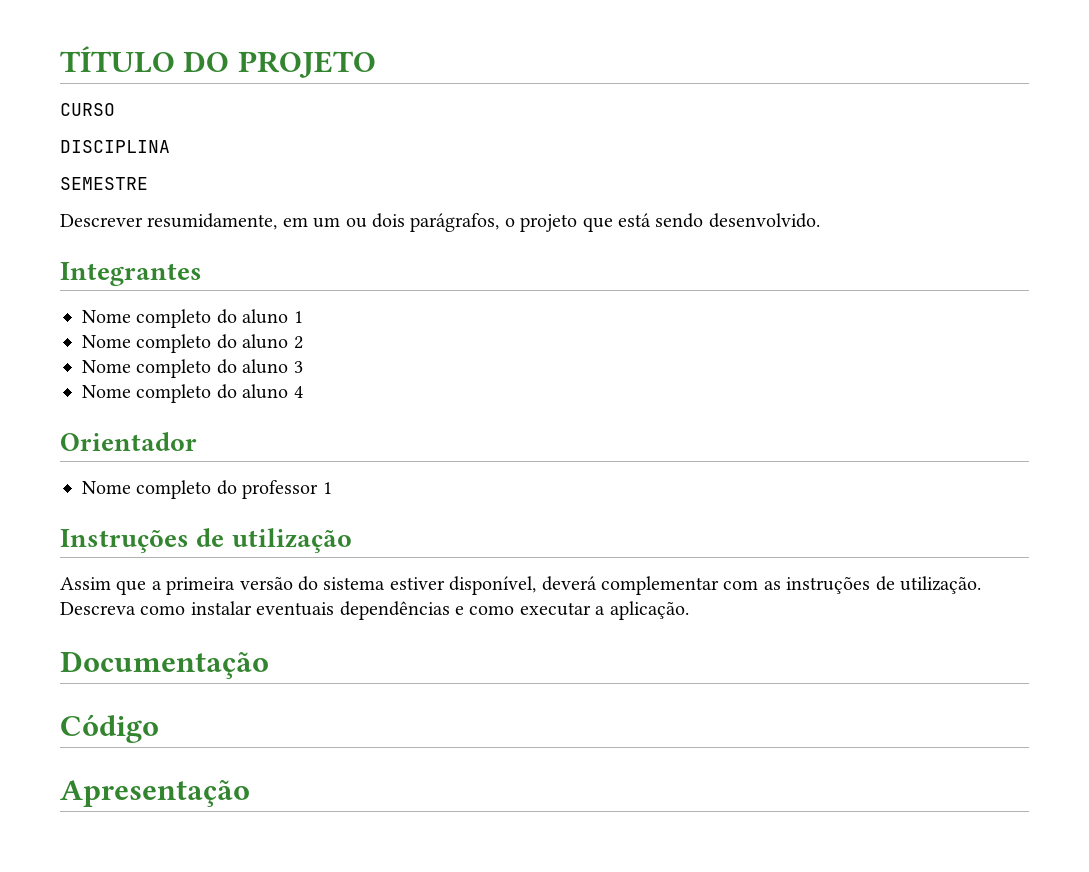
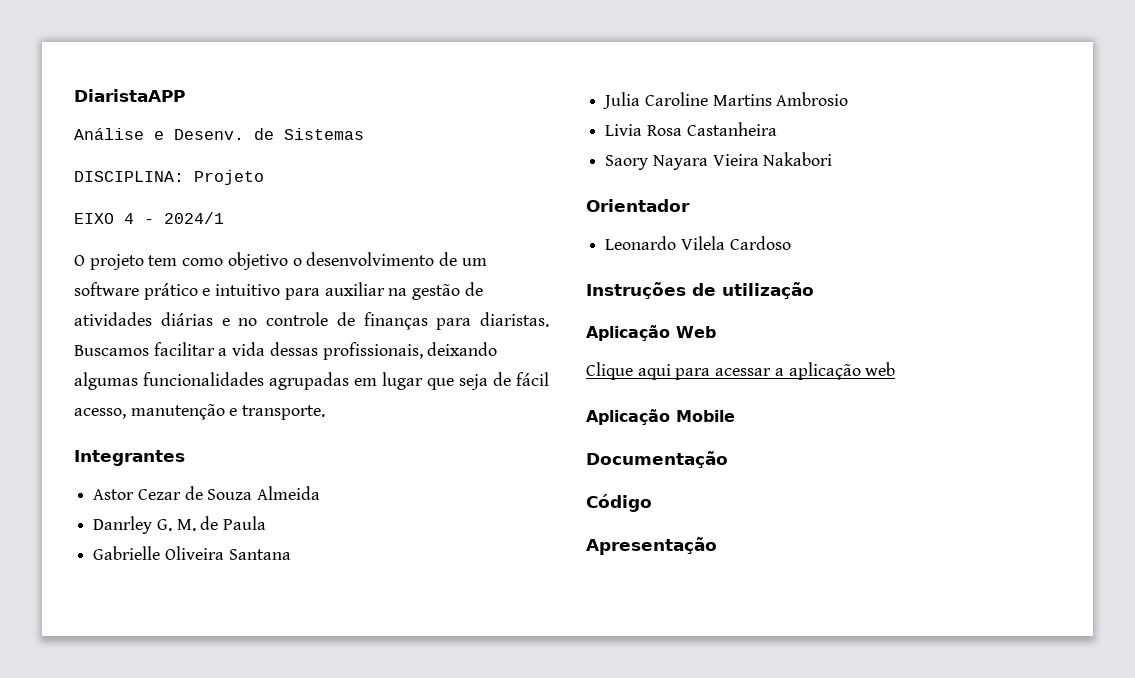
[60,46,376,78] [60,103,115,116] [60,140,170,153] [60,177,148,190] [60,213,820,232] [60,262,202,286] [82,309,303,328] [82,334,303,353] [82,359,303,378] [82,384,303,403] [60,432,197,451] [82,480,332,499] [60,528,352,553] [60,576,981,595] [60,601,689,620] TÍTULO DO PROJETO // CURSO // DISCIPLINA // SEMESTRE // Descrever resumidamente, em um ou dois parágrafos, o projeto que está sendo desenvolvido. // Integrantes // Nome completo do aluno 1 // Nome completo do aluno 2 // Nome completo do aluno 3 // Nome completo do aluno 4 // Orientador // Nome completo do professor 1 // Instruções de utilização // Assim que a primeira versão do sistema estiver disponível, deverá complementar com as instruções de utilização. Descreva como instalar eventuais dependências e como executar a aplicação. -> [74,89,185,102] [74,128,364,140] [74,170,264,185] [74,212,224,224] [74,252,487,270] [74,282,483,300] [74,312,549,330] [74,342,498,360] [74,372,549,390] [74,404,326,420] [74,450,185,466] [93,486,321,500] [93,516,267,534] [93,546,291,560] [603,92,849,109] [605,122,777,136] [605,152,833,170] [586,199,690,212] [605,236,791,250] [586,282,814,299] [586,325,716,341] [586,362,896,380] [586,409,735,425] DiaristaAPP // Análise e Desenv. de Sistemas // DISCIPLINA: Projeto // EIXO 4 - 2024/1 // O projeto tem como objetivo o desenvolvimento de um software prático e intuitivo para auxiliar na gestão de atividades diárias e no controle de finanças para diaristas. Buscamos facilitar a vida dessas profissionais, deixando algumas funcionalidades agrupadas em lugar que seja de fácil acesso, manutenção e transporte. // Integrantes // Astor Cezar de Souza Almeida // Danrley G. M. de Paula // Gabrielle Oliveira Santana // Julia Caroline Martins Ambrosio // Livia Rosa Castanheira // Saory Nayara Vieira Nakabori // Orientador // Leonardo Vilela Cardoso // Instruções de utilização // Aplicação Web // Clique aqui para acessar a aplicação web // Aplicação Mobile

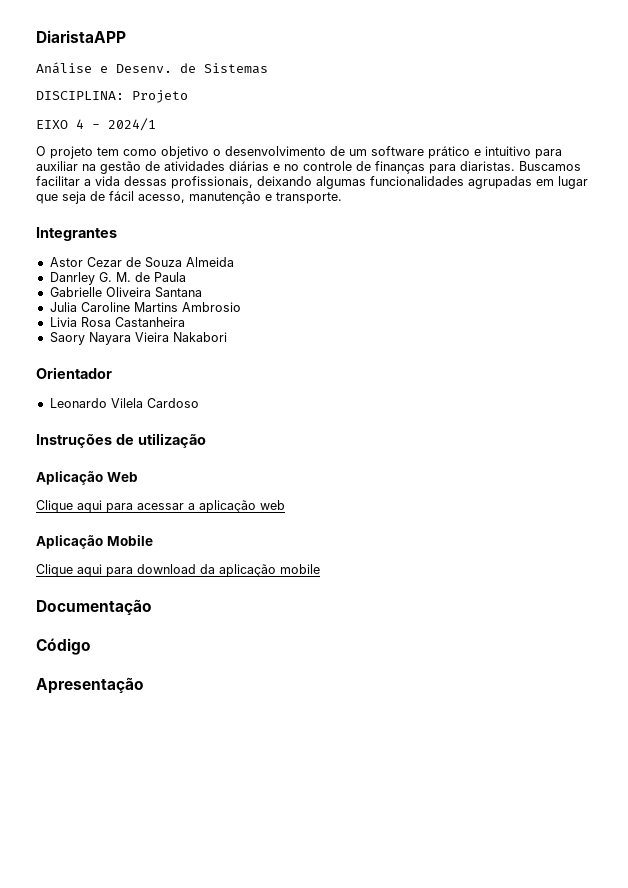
(735, 416) none -> [36,564,320,577] // Clique aqui para download da aplicação mobile

